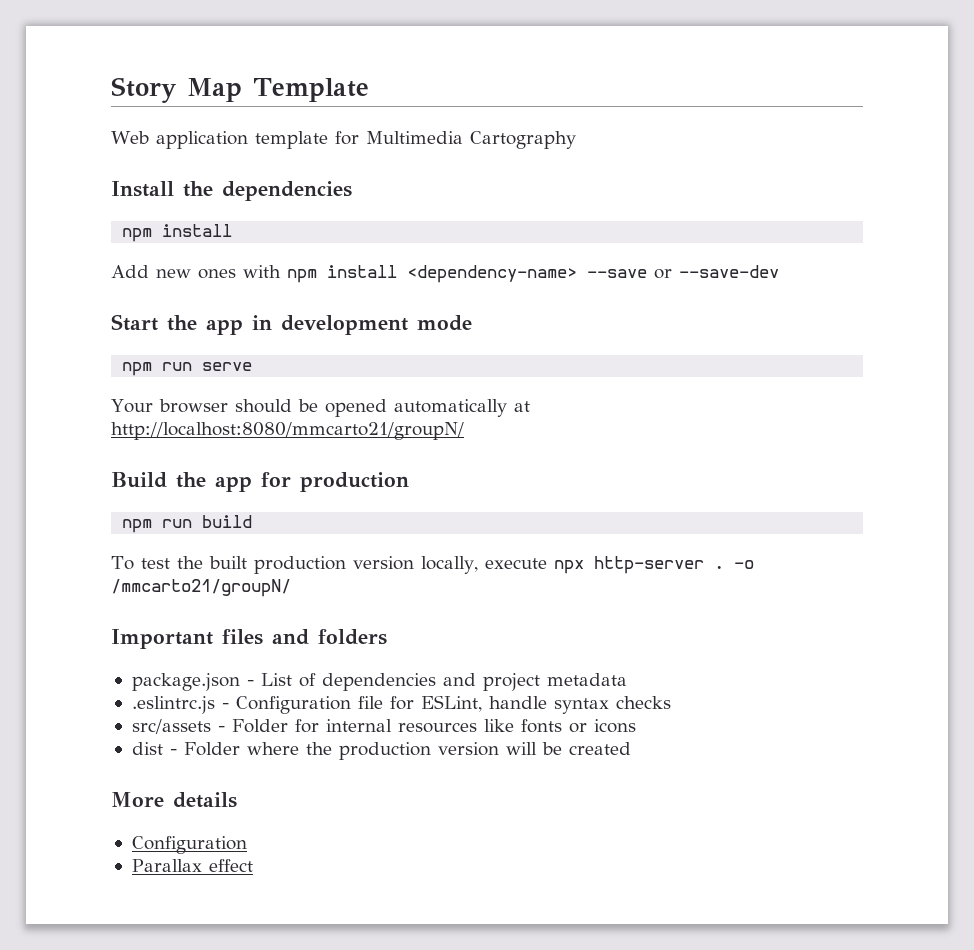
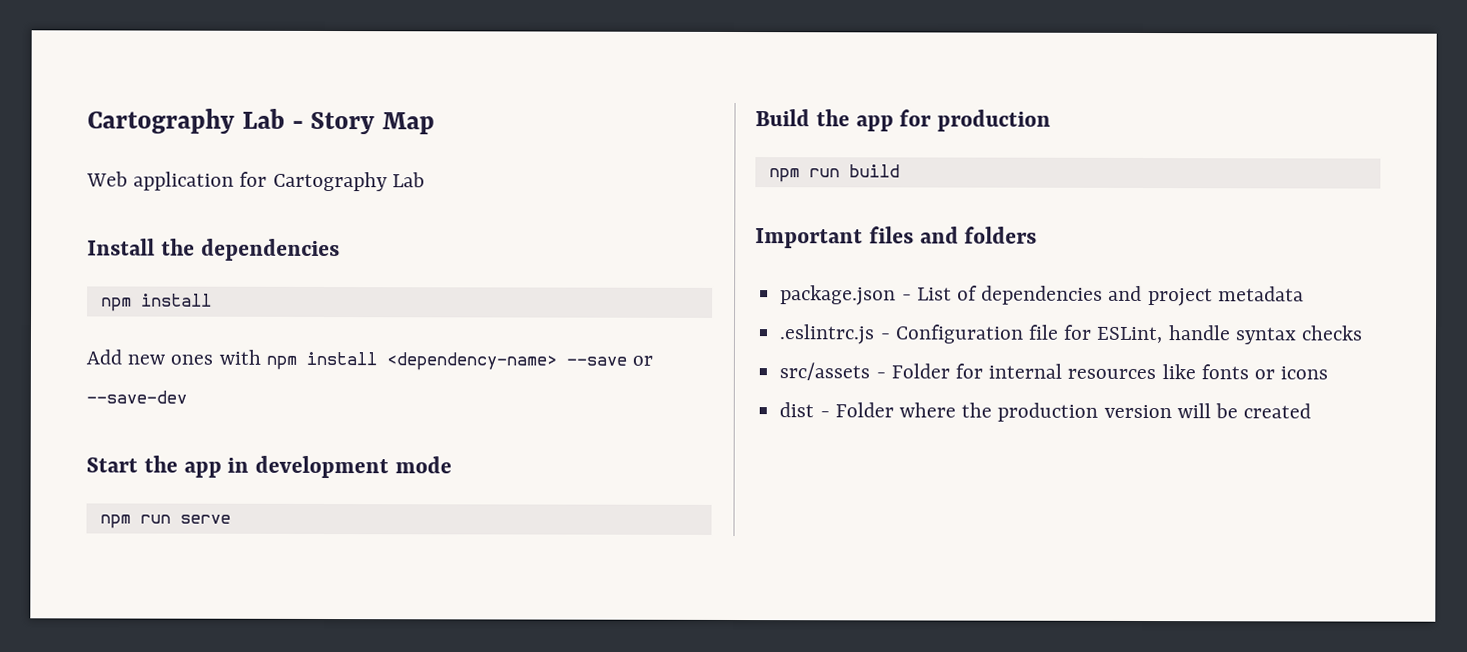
(111, 90) none -> [87,108,304,134] Cartography Lab -
[253,78,369,102] Template -> (436, 123) none
[254,131,576,149] template for Multimedia Cartography -> [239,171,425,192] for Cartography Lab
[111,399,530,417] [111,422,464,440] // Your browser should be opened automatically at http://localhost:8080/mmcarto21/groupN/ -> (231, 519) none
[111,556,754,574] [111,579,291,597] // To test the built production version locally, execute npx http-server . -o /mmcarto21/groupN/ -> (900, 171) none
[111,792,237,808] [131,836,247,854] [131,859,253,872] // More details // Configuration // Parallax effect -> (1312, 411) none

